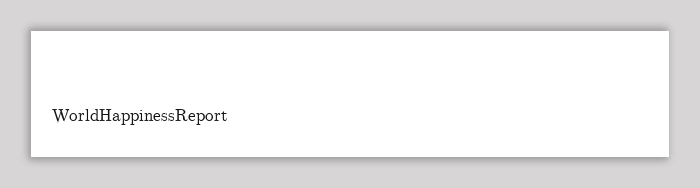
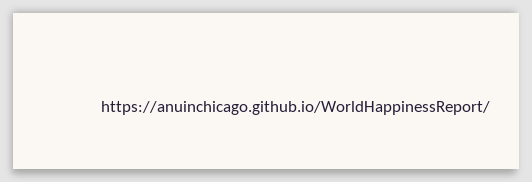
[52,109,228,125] WorldHappinessReport -> [101,101,490,115] https://anuinchicago.github.io/WorldHappinessReport/

